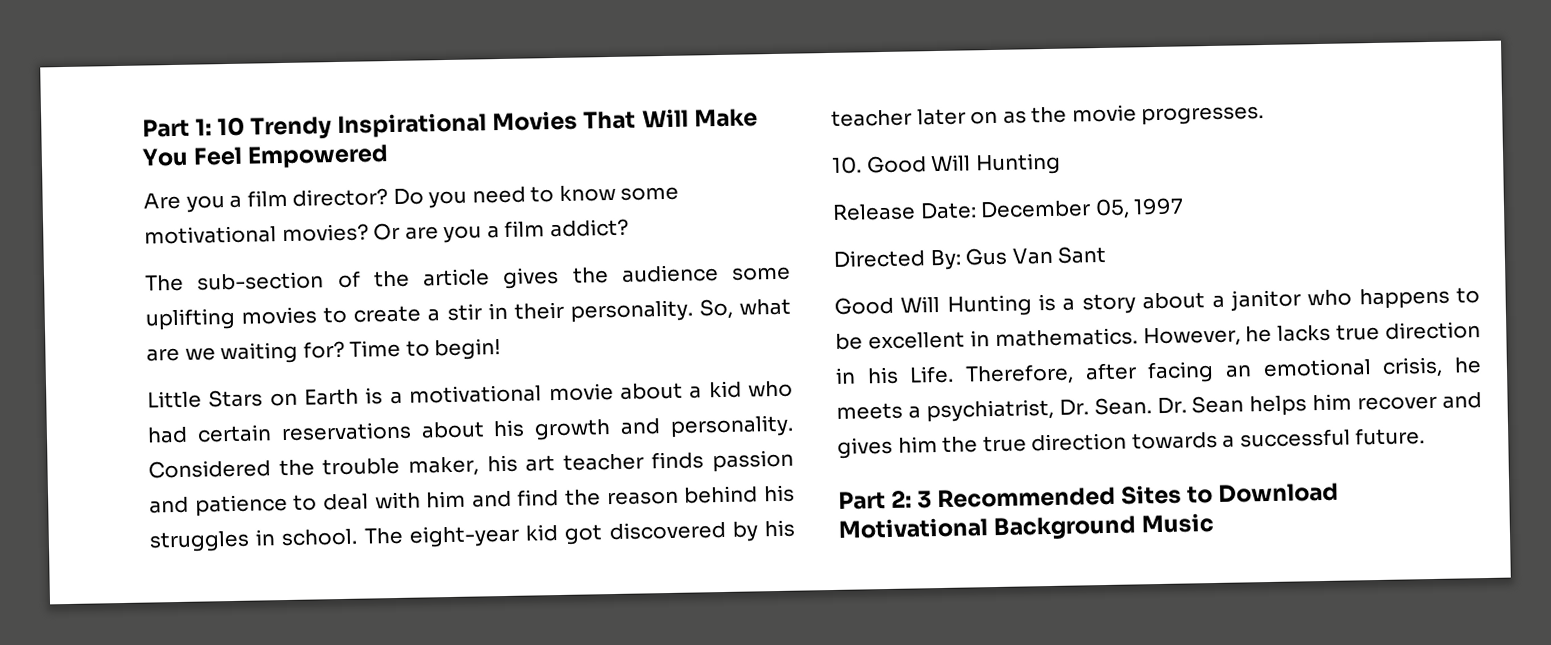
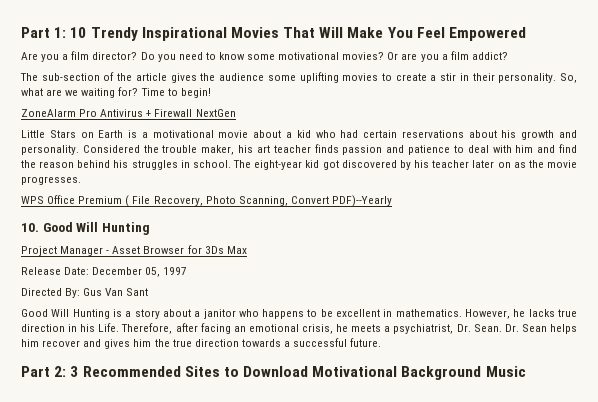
(502, 349) none -> [21,109,236,117] // ZoneAlarm Pro Antivirus + Firewall NextGen
[831,152,1061,176] 10. Good Will Hunting -> [21,195,392,207] [21,222,150,235] [21,245,247,256] WPS Office Premium ( File Recovery, Photo Scanning, Convert PDF)--Yearly // 10. Good Will Hunting // Project Manager - Asset Browser for 3Ds Max

